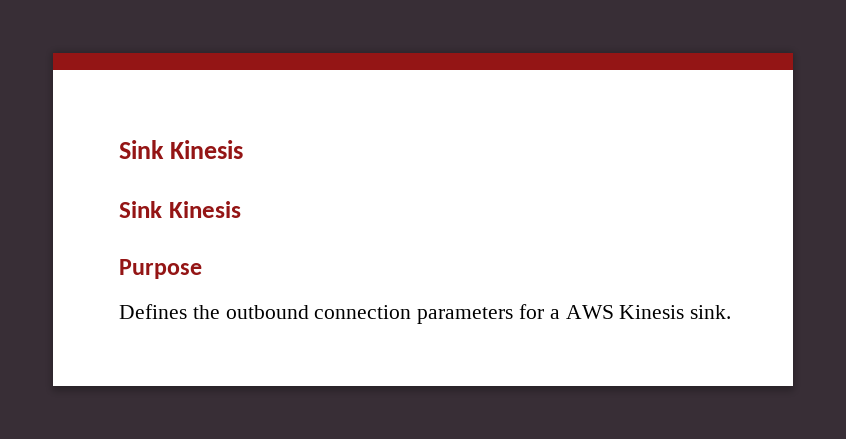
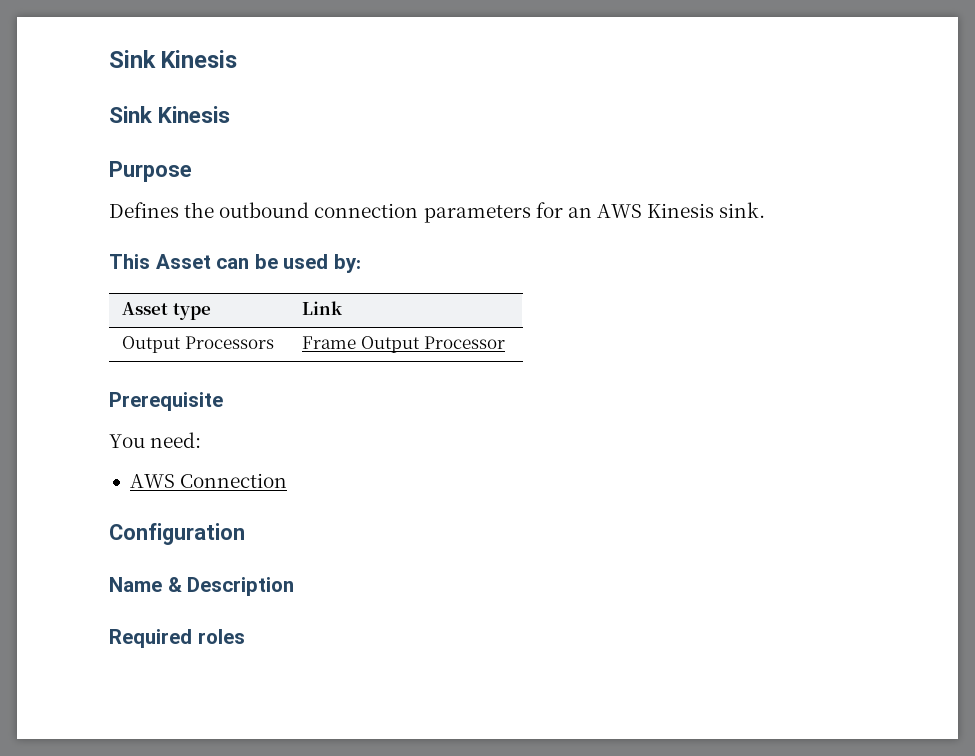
[549,309,560,319] a -> [567,207,592,218] an
(732, 312) none -> [109,254,361,273] [122,302,212,320] [302,301,343,315] [122,336,275,353] [302,336,505,353] [109,392,223,411] [109,432,202,448] [129,473,288,488] [109,523,245,545] [109,577,295,596] [109,629,245,648] // This Asset can be used by: // Asset type | Link // Output Processors | Frame Output Processor // Prerequisite // You need: // AWS Connection // Configuration // Name & Description // Required roles

